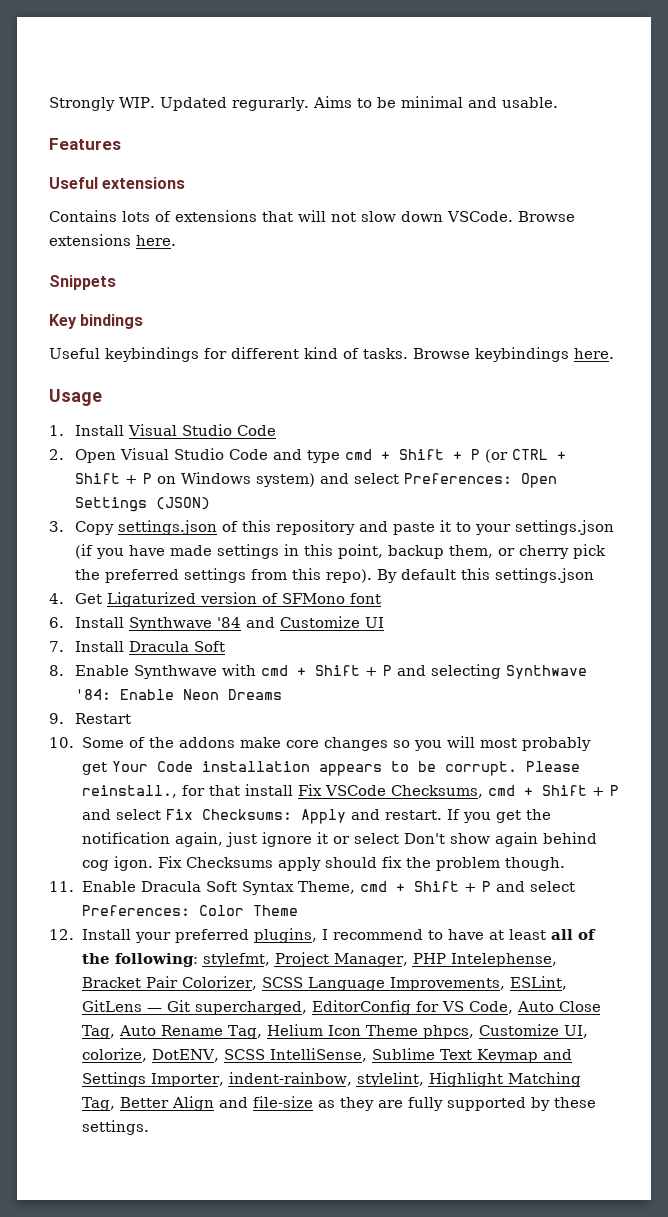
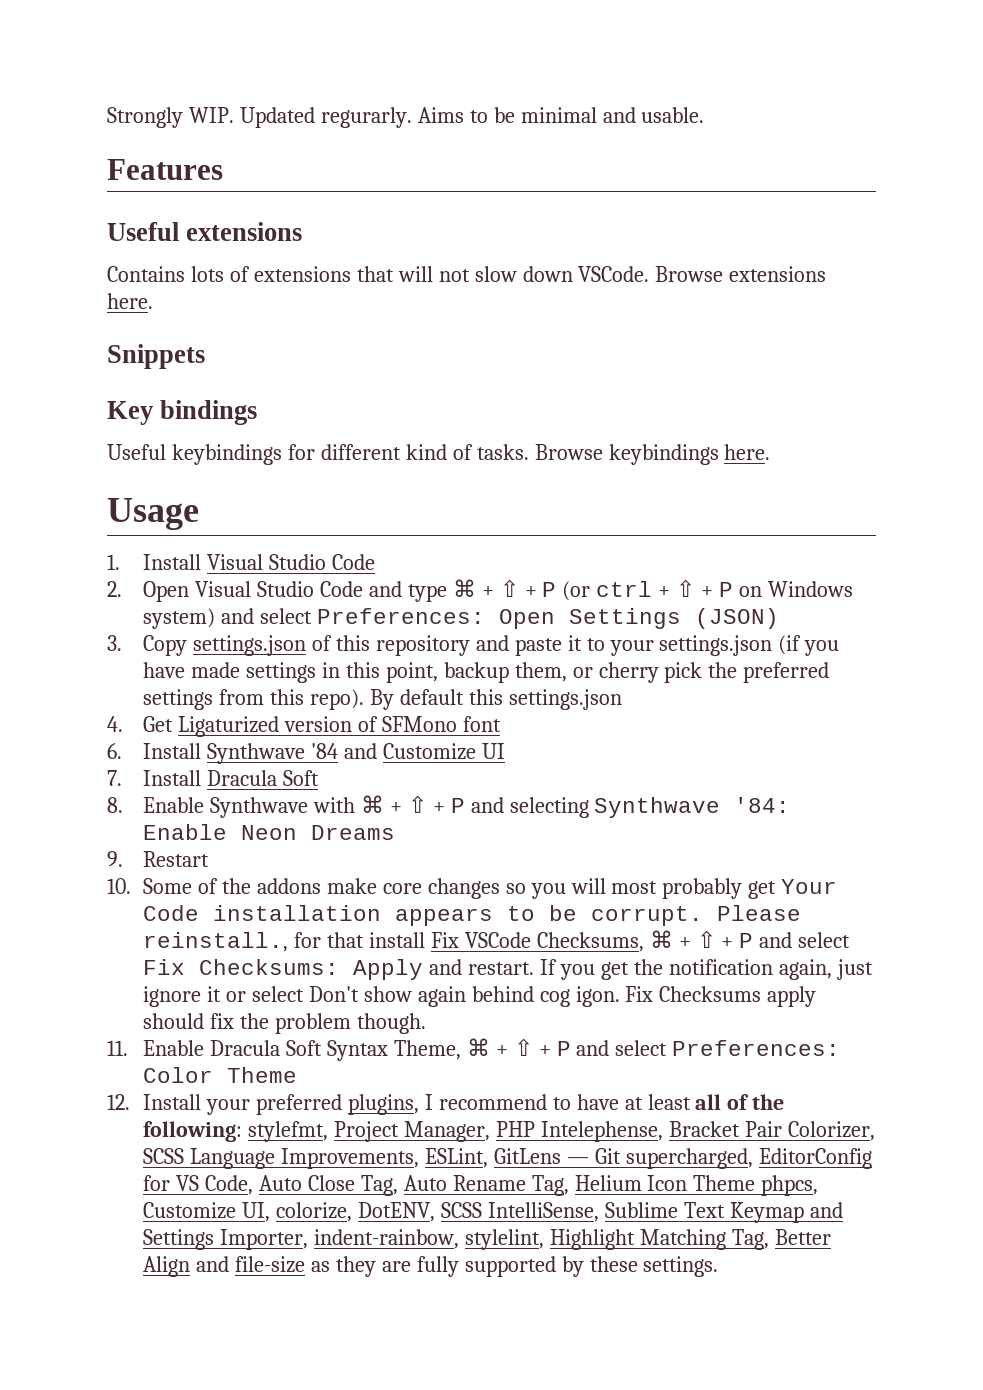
[345,449,567,463] [75,473,121,484] cmd + Shift + P (or CTRL + Shift -> [452,579,696,601] ⌘ + ⇧ + P (or ctrl + ⇧
[261,665,361,676] cmd + Shift -> [360,795,427,813] ⌘ + ⇧
[487,785,587,796] cmd + Shift -> [649,930,716,948] ⌘ + ⇧
[359,881,459,892] cmd + Shift -> [466,1038,533,1056] ⌘ + ⇧

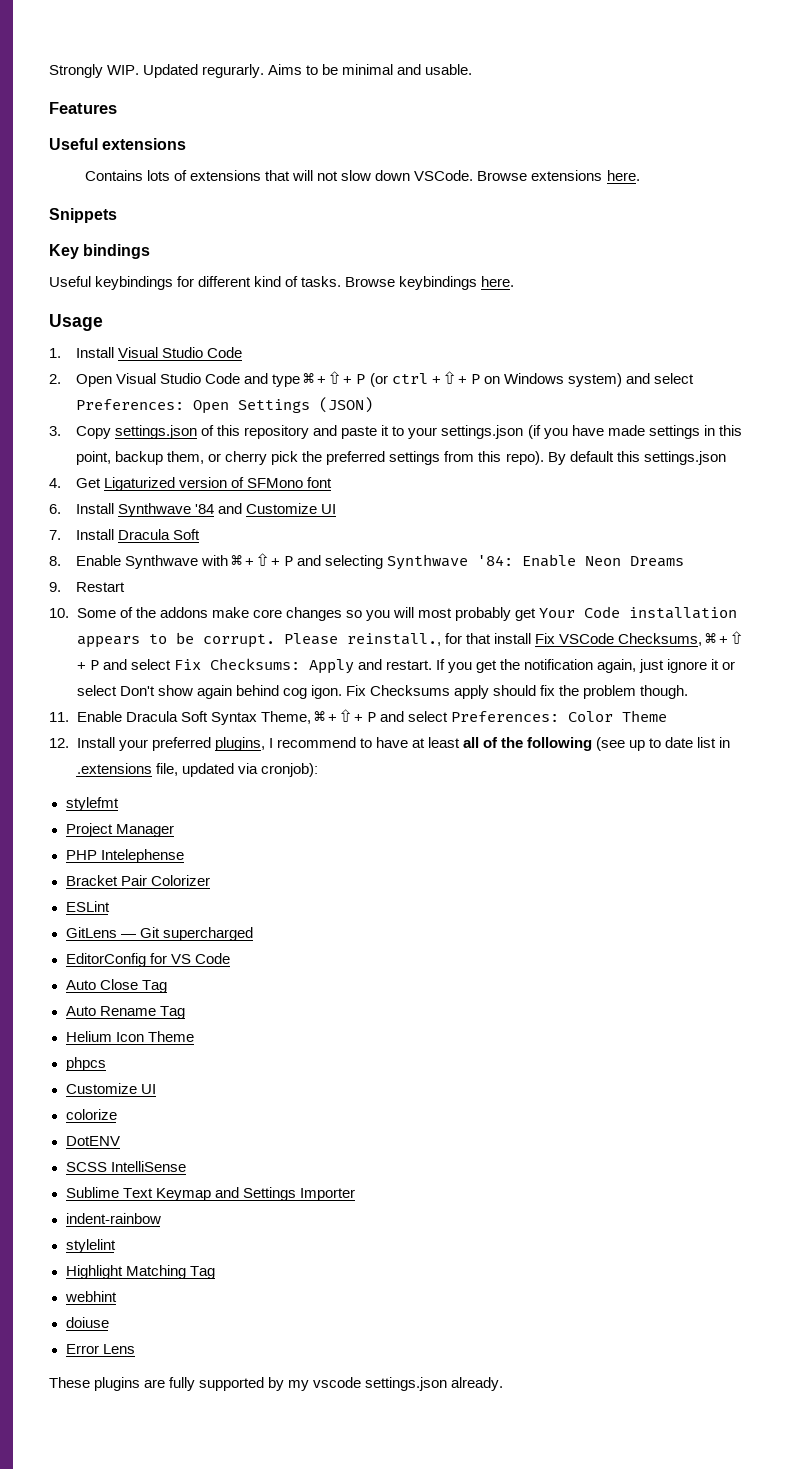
[143,1121,875,1142] [143,1148,488,1169] following: stylefmt, Project Manager, PHP Intelephense, Bracket Pair Colorizer, SCSS Language Improvements, ESLint, -> [527,737,731,751] [76,763,318,777] [65,797,119,811] [65,823,174,837] [65,849,184,863] [65,875,210,886] [65,901,110,912] following (see up to date list in .extensions file, updated via cronjob): // stylefmt // Project Manager // PHP Intelephense // Bracket Pair Colorizer // ESLint //
[625,1148,753,1169] supercharged, -> [162,927,253,941] supercharged //
[204,1175,253,1195] Code, -> [194,953,230,964] Code //
[360,1175,398,1196] Tag, -> [141,980,167,993] Tag //
[531,1175,569,1196] Tag, -> [159,1006,185,1019] Tag //
[761,1175,819,1196] [143,1202,599,1222] phpcs, Customize UI, colorize, DotENV, SCSS IntelliSense, -> [65,1057,106,1071] [65,1083,156,1094] [65,1109,117,1120] [65,1136,120,1146] [65,1161,186,1172] // phpcs // Customize UI // colorize // DotENV // SCSS IntelliSense //
[220,1229,831,1250] [143,1256,719,1277] Importer, indent-rainbow, stylelint, Highlight Matching Tag, Better Align and file-size as they are fully supported by these settings. -> [299,1188,355,1201] [65,1213,161,1224] [65,1239,116,1253] [65,1265,215,1279] [64,1291,117,1302] [65,1317,109,1328] [65,1344,135,1354] [49,1377,504,1391] Importer // indent-rainbow // stylelint // Highlight Matching Tag // webhint // doiuse // Error Lens // These plugins are fully supported by my vscode settings.json already.

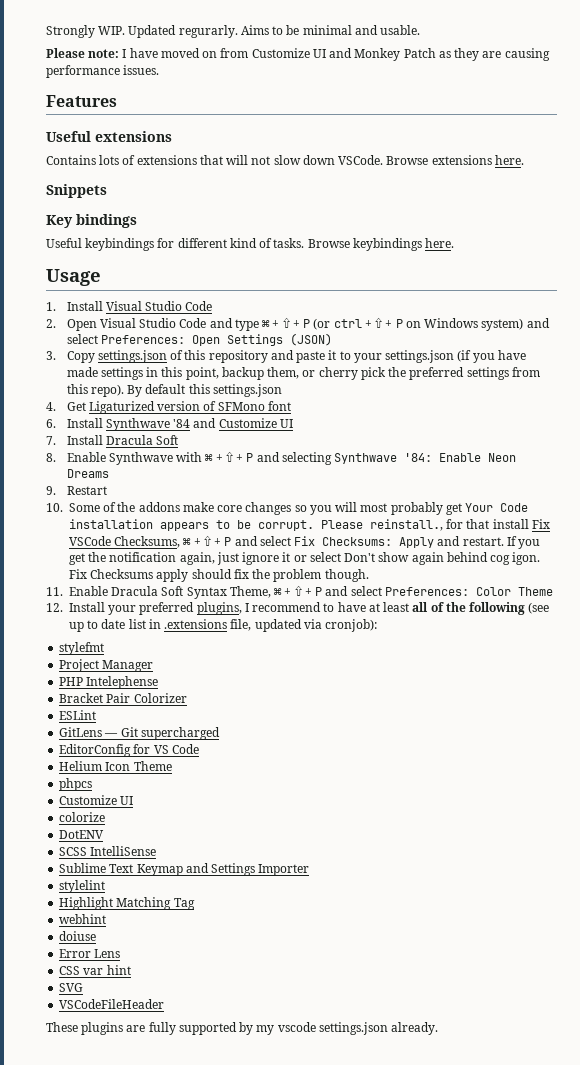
(473, 69) none -> [46,48,550,61] [46,65,160,78] // Please note: I have moved on from Customize UI and Monkey Patch as they are causing performance issues.
[65,979,167,993] [65,1006,185,1019] // Auto Close Tag // Auto Rename Tag -> (199, 749) none
[65,1213,161,1224] // indent-rainbow -> (310, 870) none
(135, 1349) none -> [59,965,131,975] [59,983,84,992] [59,999,165,1009] // CSS var hint // SVG // VSCodeFileHeader

